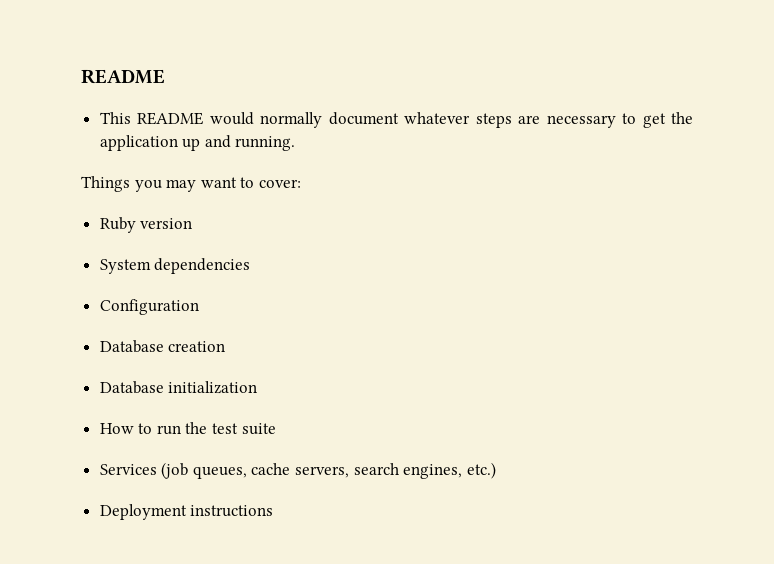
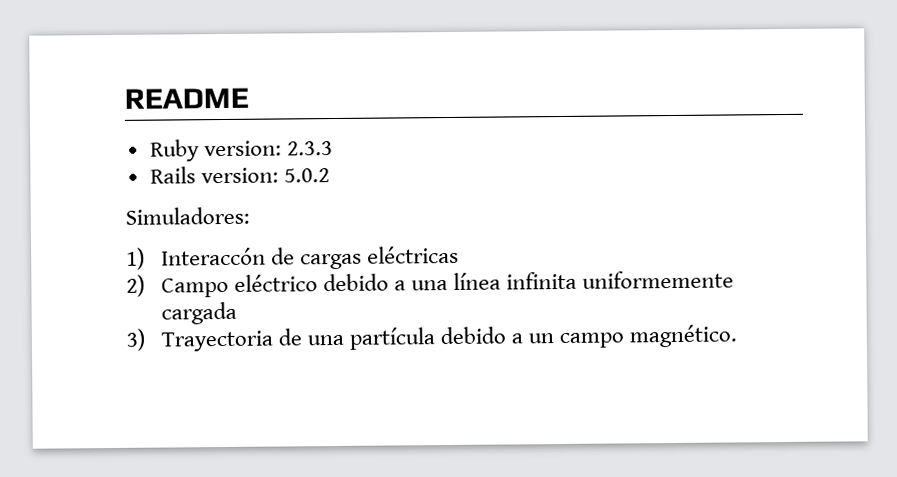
[99,112,694,128] [99,135,296,151] [81,176,301,192] [99,217,193,233] [99,258,251,274] [99,299,199,315] [99,340,226,353] [99,381,258,394] [99,422,276,435] [99,462,496,479] [99,504,274,520] This README would normally document whatever steps are necessary to get the application up and running. // Things you may want to cover: // Ruby version // System dependencies // Configuration // Database creation // Database initialization // How to run the test suite // Services (job queues, cache servers, search engines, etc.) // Deployment instructions -> [149,139,333,162] [149,166,330,184] [125,206,250,225] [126,245,459,270] [126,270,735,298] [160,301,237,325] [126,324,738,352] Ruby version: 2.3.3 // Rails version: 5.0.2 // Simuladores: // 1) Interaccón de cargas eléctricas // 2) Campo eléctrico debido a una línea infinita uniformemente cargada // 3) Trayectoria de una partícula debido a un campo magnético.

